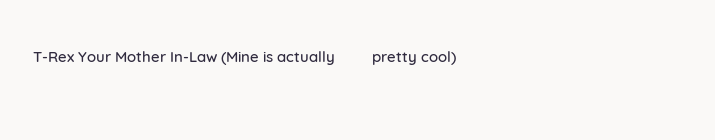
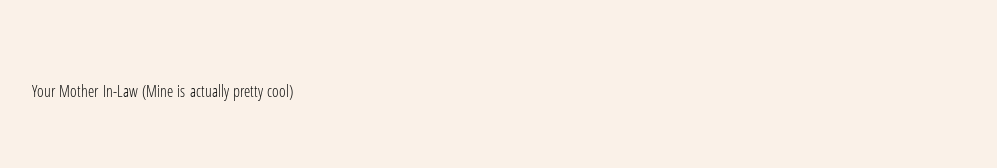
[33,52,74,62] T-Rex -> (32, 91) none

